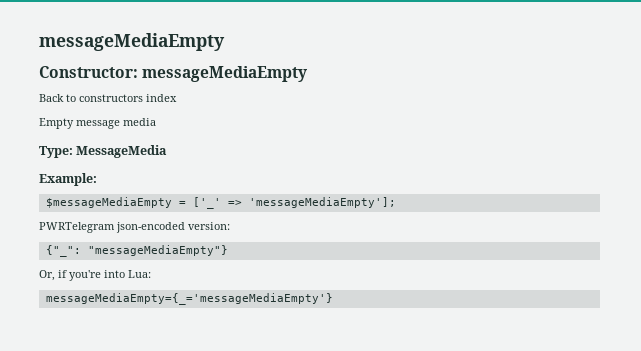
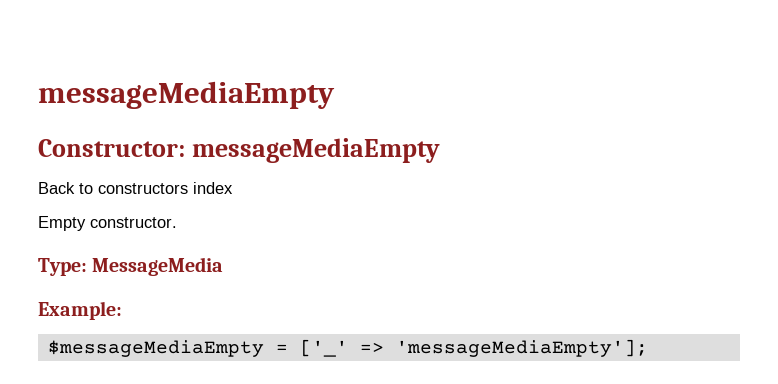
[76,118,156,129] message media -> [90,217,177,228] constructor.
[39,222,230,233] [45,245,228,257] [39,270,151,281] [45,293,333,305] // PWRTelegram json-encoded version: // {"_": "messageMediaEmpty"} // Or, if you're into Lua: // messageMediaEmpty={_='messageMediaEmpty'} -> (648, 348) none

